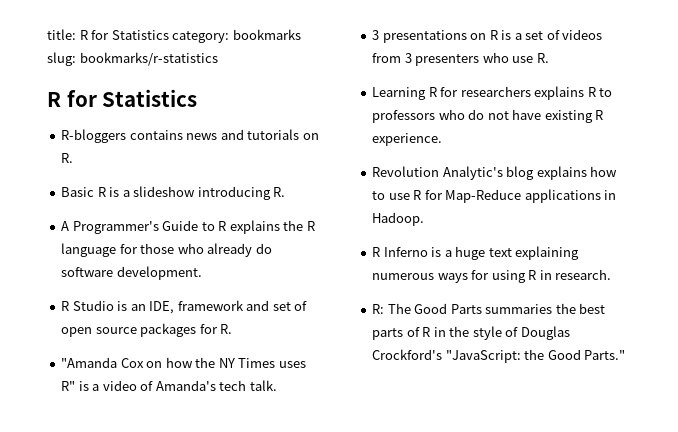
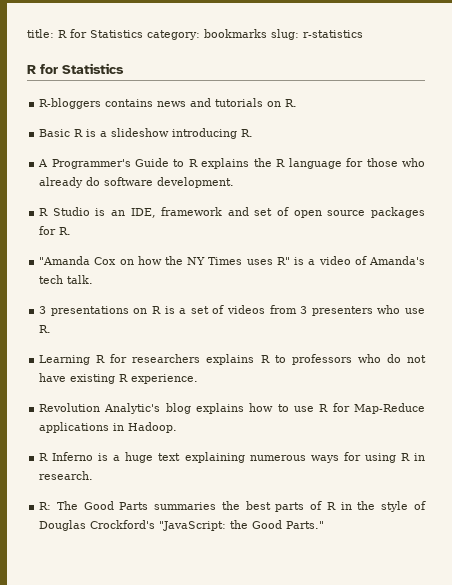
[79,52,218,66] bookmarks/r-statistics -> [303,30,363,38] r-statistics

